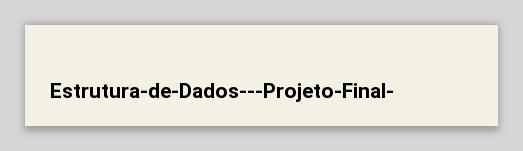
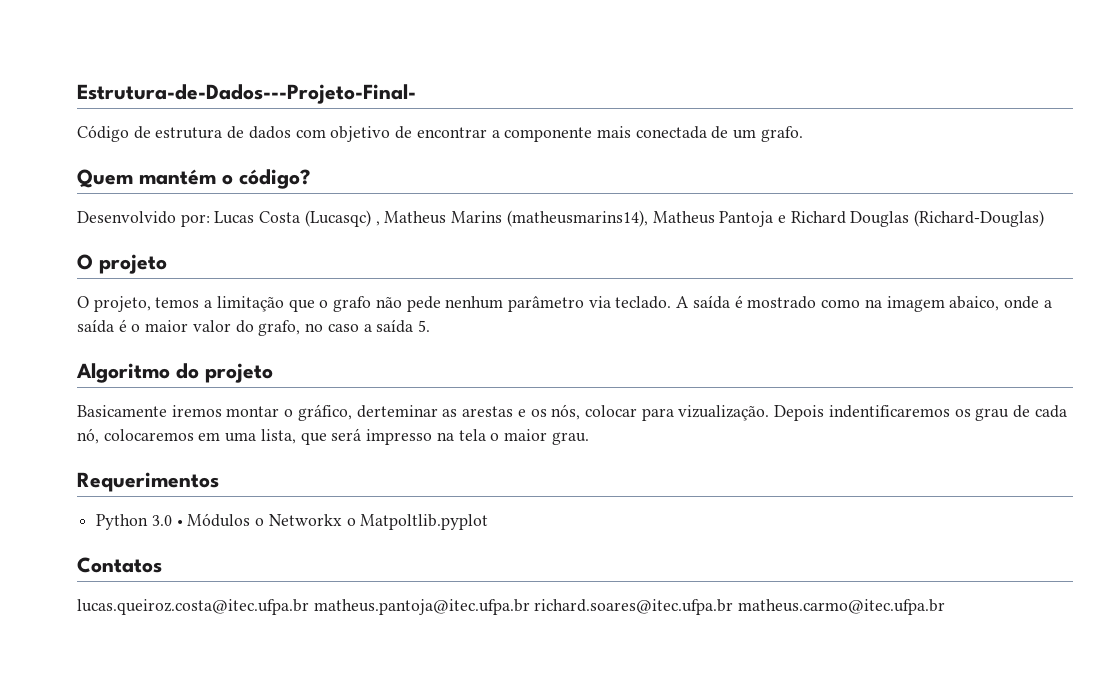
(394, 92) none -> [77,125,803,142] [77,169,310,189] [77,210,1045,227] [77,254,167,274] [77,295,1052,312] [77,319,430,336] [76,363,273,383] [77,404,1067,421] [77,428,589,445] [77,472,219,492] [96,513,489,530] [77,557,162,573] [77,599,946,615] // Código de estrutura de dados com objetivo de encontrar a componente mais conectada de um grafo. // Quem mantém o código? // Desenvolvido por: Lucas Costa (Lucasqc) , Matheus Marins (matheusmarins14), Matheus Pantoja e Richard Douglas (Richard-Douglas) // O projeto // O projeto, temos a limitação que o grafo não pede nenhum parâmetro via teclado. A saída é mostrado como na imagem abaico, onde a saída é o maior valor do grafo, no caso a saída 5. // Algoritmo do projeto // Basicamente iremos montar o gráfico, derteminar as arestas e os nós, colocar para vizualização. Depois indentificaremos os grau de cada nó, colocaremos em uma lista, que será impresso na tela o maior grau. // Requerimentos // Python 3.0 • Módulos o Networkx o Matpoltlib.pyplot // Contatos // lucas.queiroz.costa@itec.ufpa.br matheus.pantoja@itec.ufpa.br richard.soares@itec.ufpa.br matheus.carmo@itec.ufpa.br

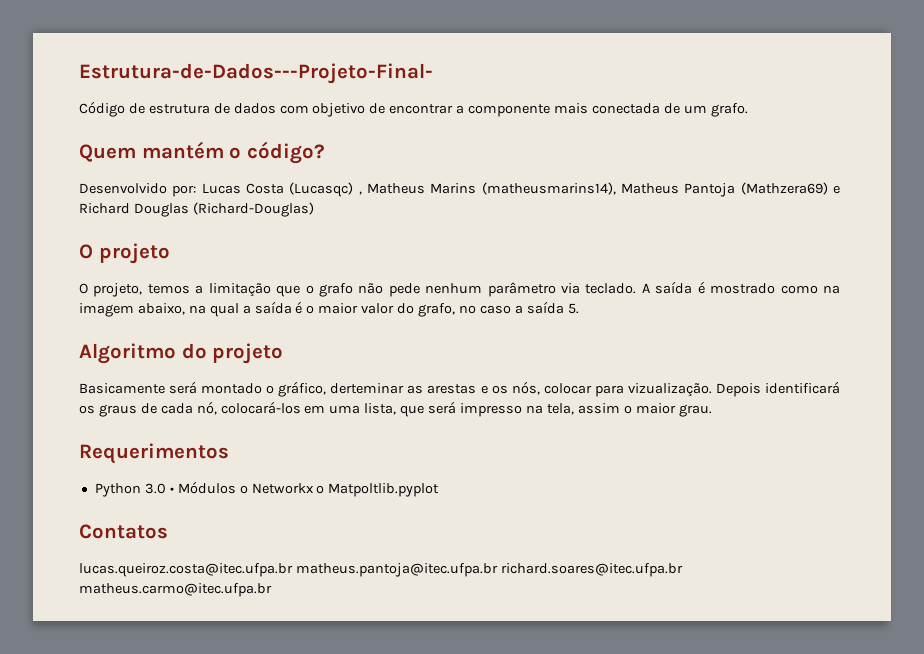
(774, 219) none -> [740,182,828,195] (Mathzera69)
[949,296,1039,311] abaico, onde -> [137,303,239,317] abaixo, na qual
[171,405,280,417] iremos montar -> [169,381,263,394] será montado
[828,405,1010,421] indentificaremos os grau -> [765,381,841,394] [79,404,137,417] identificará os graus
[103,429,194,441] colocaremos -> [220,401,301,414] colocará-los
[458,429,486,441] tela -> [546,403,620,415] tela, assim

